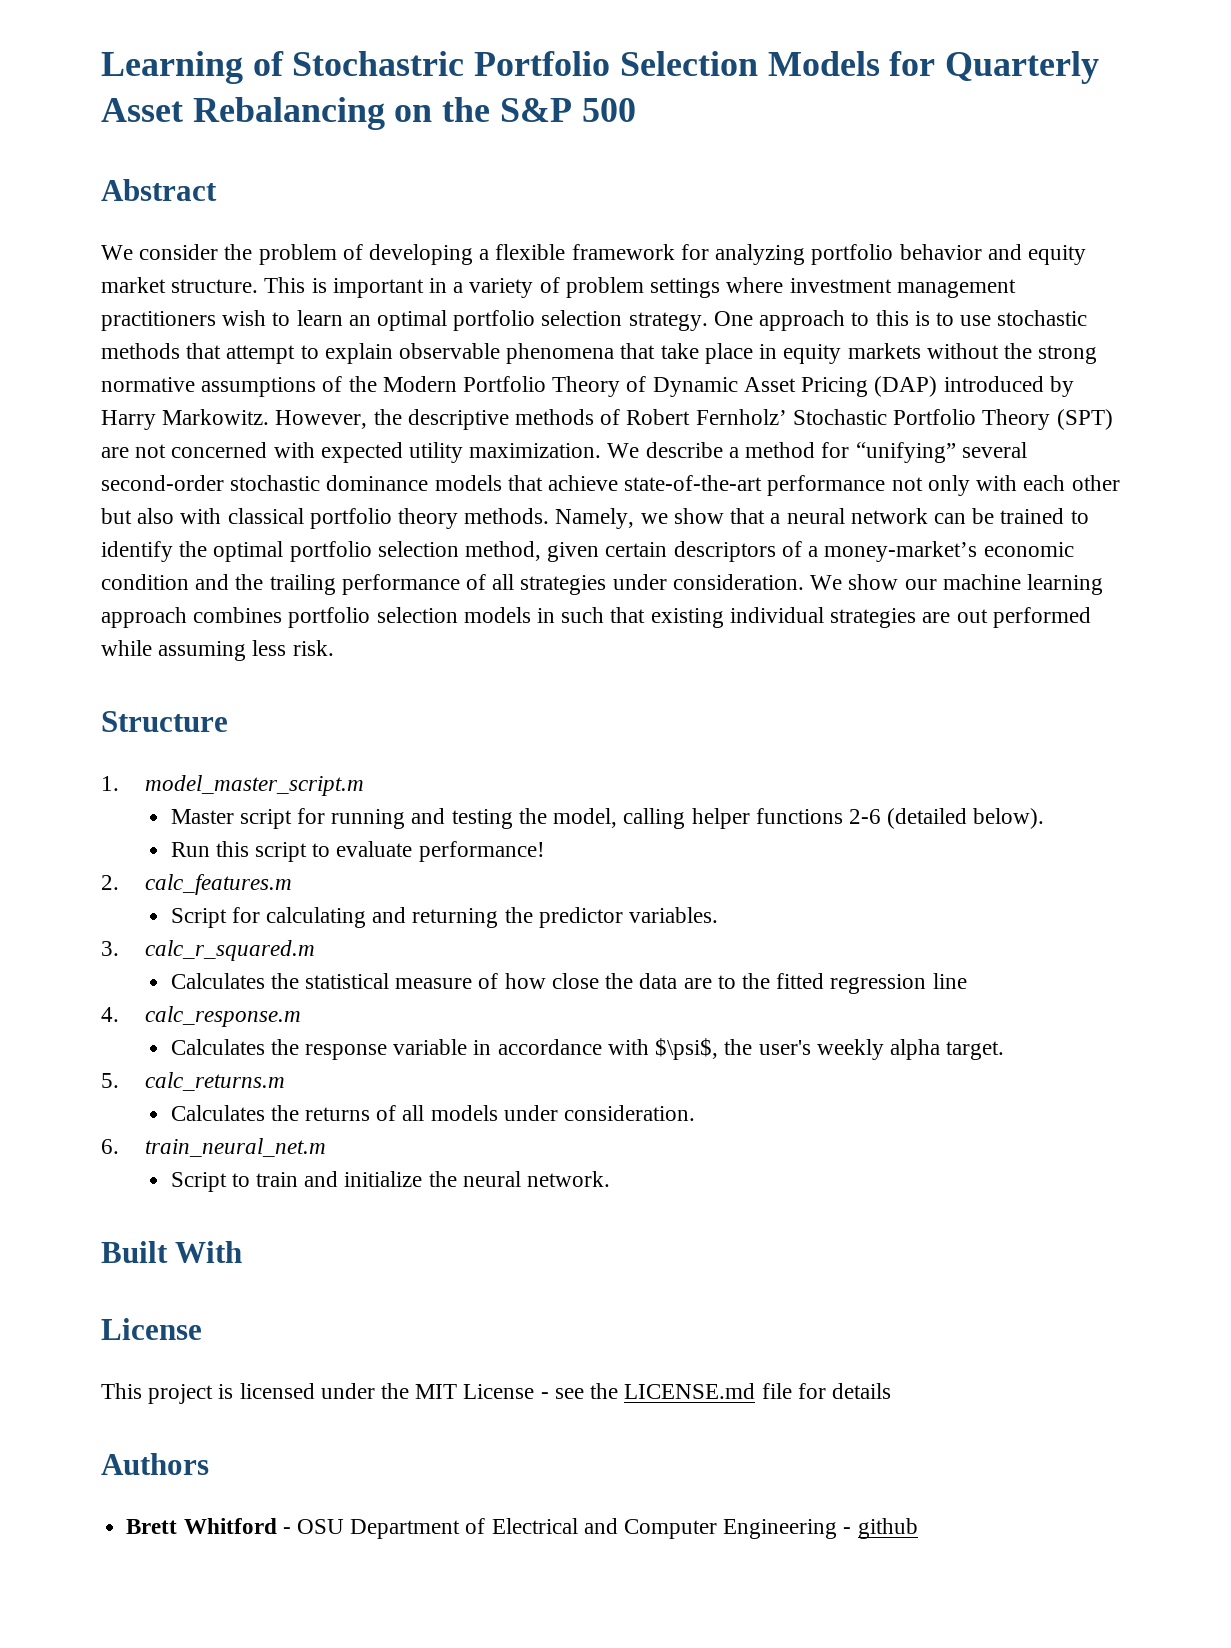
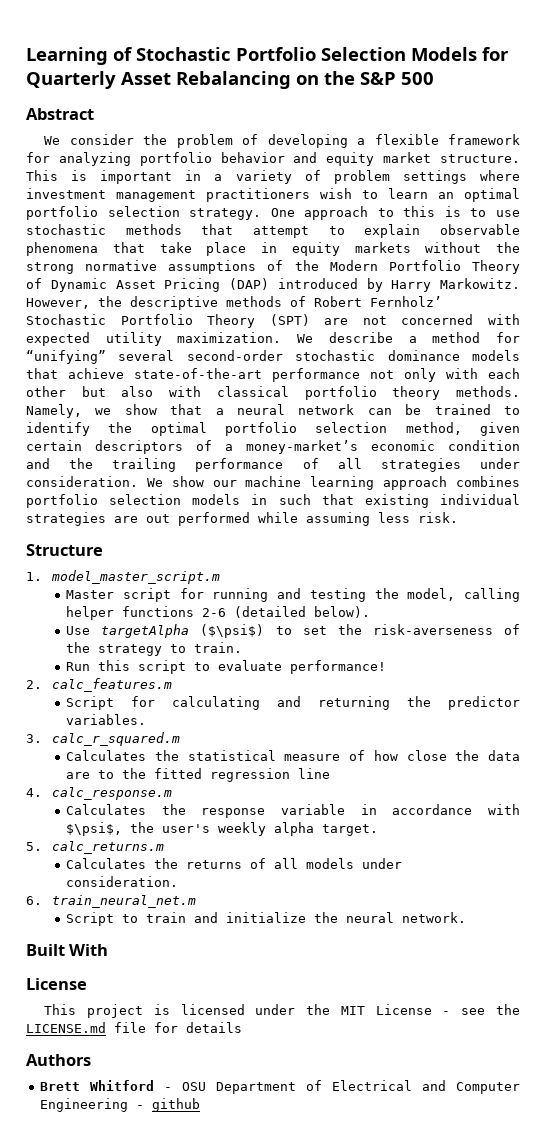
[292,51,465,76] Stochastric -> [136,47,231,61] Stochastic
(1045, 818) none -> [66,624,520,638] [66,642,243,656] // Use targetAlpha ($\psi$) to set the risk-averseness of the strategy to train.

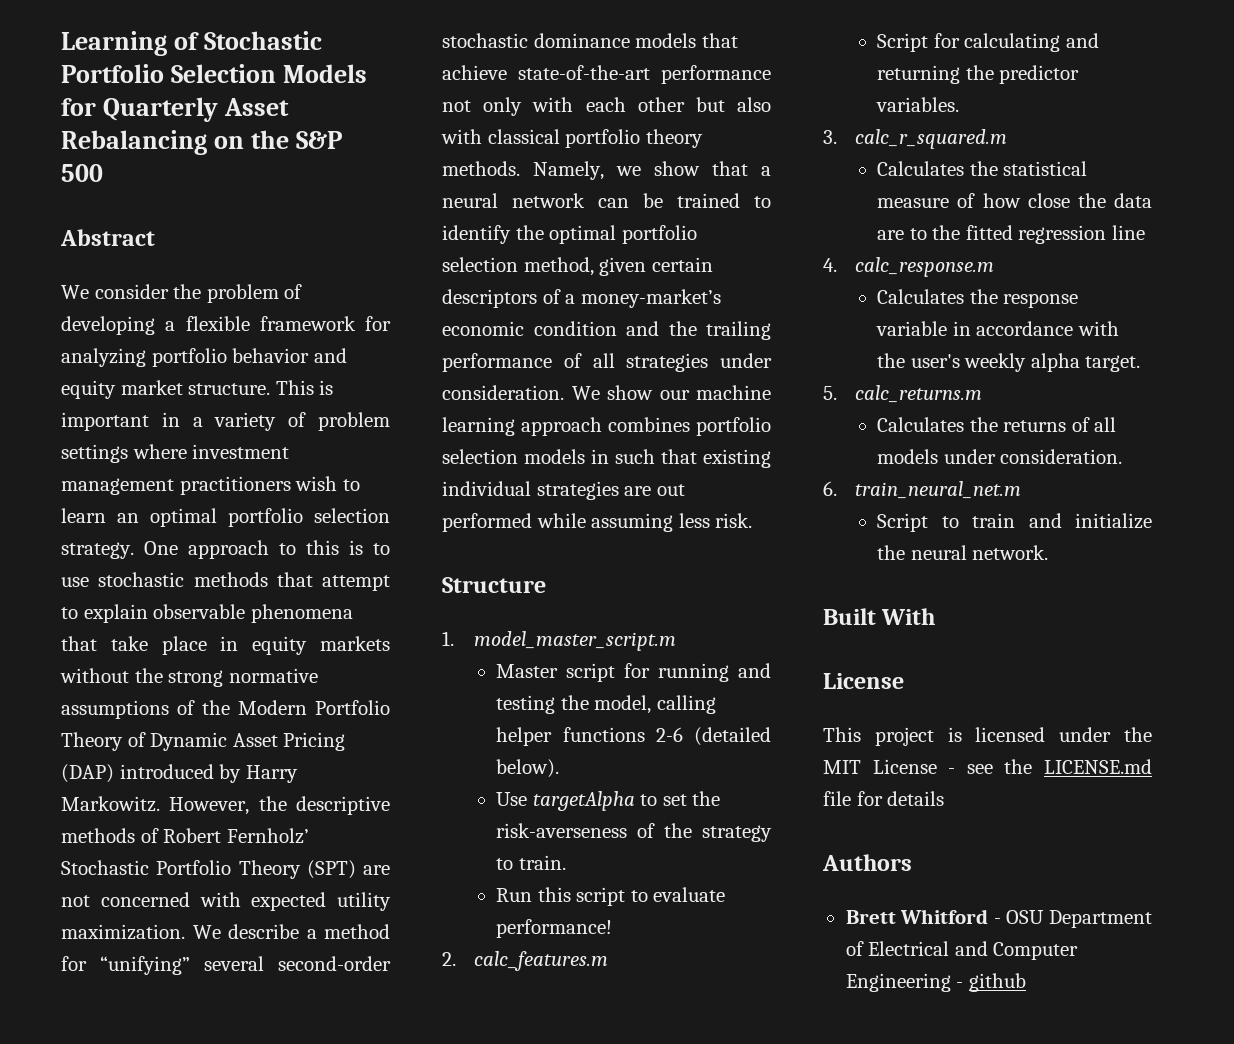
[200,624,265,638] ($\psi$) -> (635, 801) none
[66,822,123,836] $\psi$, -> (1119, 328) none

